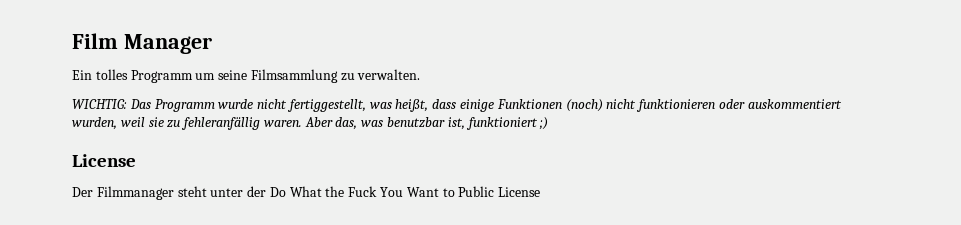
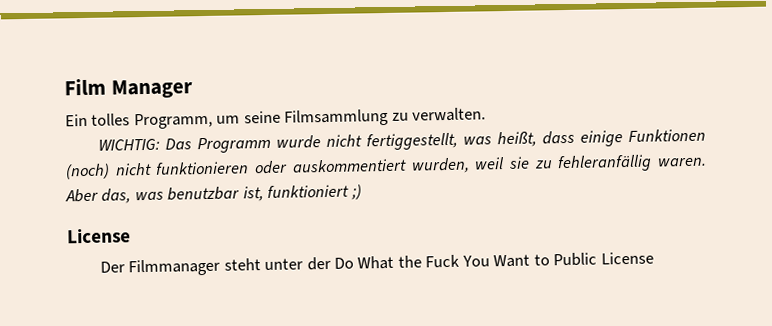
[130,70,193,83] Programm -> [133,112,213,130] Programm,

